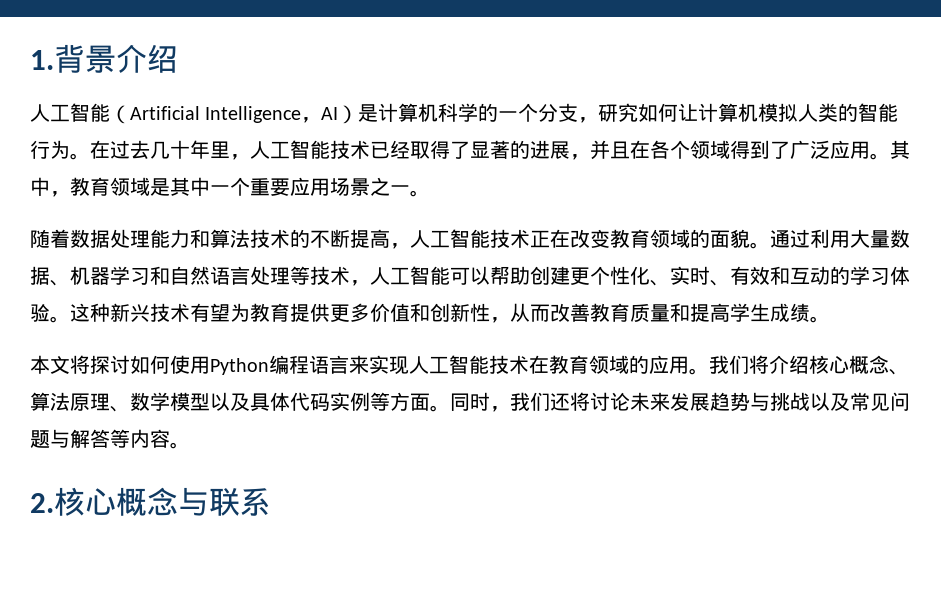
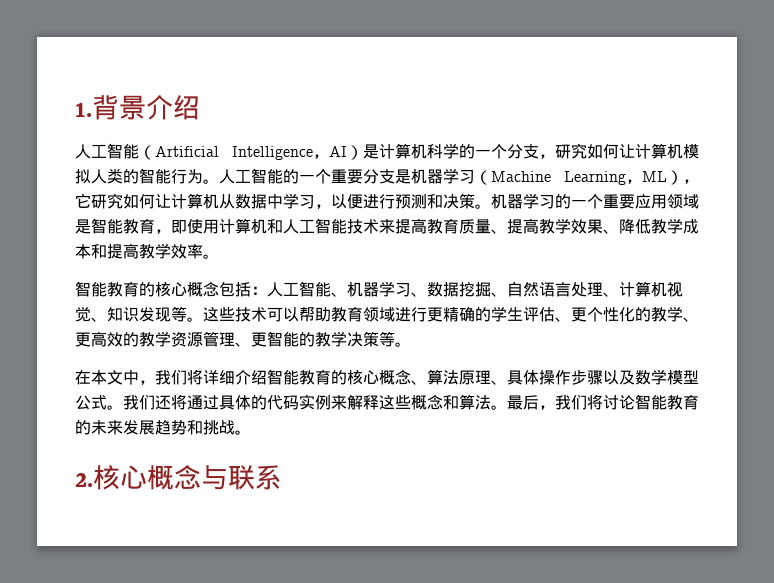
[90,140,910,160] [30,177,430,197] [30,229,910,249] [30,266,910,286] [30,303,830,323] [30,355,809,375] 在过去几十年里，人工智能技术已经取得了显著的进展，并且在各个领域得到了广泛应用。其中，教育领域是其中一个重要应用场景之一。 // 随着数据处理能力和算法技术的不断提高，人工智能技术正在改变教育领域的面貌。通过利用大量数据、机器学习和自然语言处理等技术，人工智能可以帮助创建更个性化、实时、有效和互动的学习体验。这种新兴技术有望为教育提供更多价值和创新性，从而改善教育质量和提高学生成绩。 // 本文将探讨如何使用Python编程语言来实现人工智能技术在教育领域的应用。我们将介绍 -> [219,168,699,185] [75,193,699,209] [75,218,699,234] [75,243,219,259] [75,281,683,297] [75,306,699,322] [75,331,411,347] [75,369,347,385] 人工智能的一个重要分支是机器学习（Machine Learning，ML），它研究如何让计算机从数据中学习，以便进行预测和决策。机器学习的一个重要应用领域是智能教育，即使用计算机和人工智能技术来提高教育质量、提高教学效果、降低教学成本和提高教学效率。 // 智能教育的核心概念包括：人工智能、机器学习、数据挖掘、自然语言处理、计算机视觉、知识发现等。这些技术可以帮助教育领域进行更精确的学生评估、更个性化的教学、更高效的教学资源管理、更智能的教学决策等。 // 在本文中，我们将详细介绍智能教育的
[130,392,910,412] [30,429,170,448] 数学模型以及具体代码实例等方面。同时，我们还将讨论未来发展趋势与挑战以及常见问题与解答等内容 -> [507,369,699,385] [75,394,699,410] [75,420,235,435] 具体操作步骤以及数学模型公式。我们还将通过具体的代码实例来解释这些概念和算法。最后，我们将讨论智能教育的未来发展趋势和挑战

